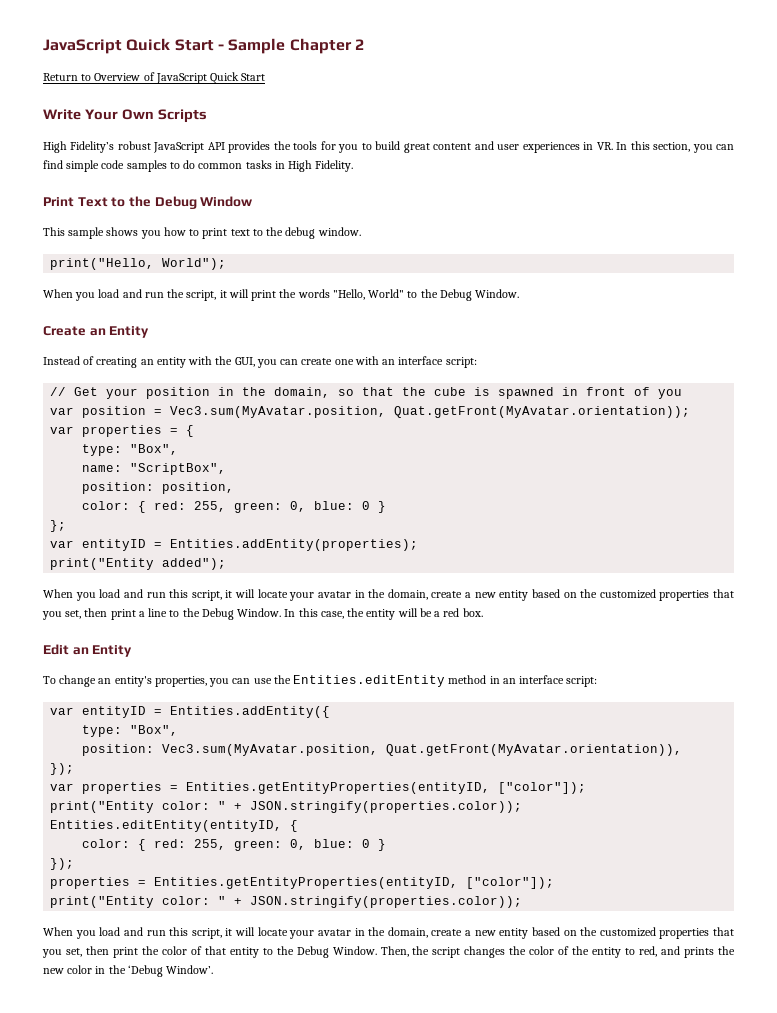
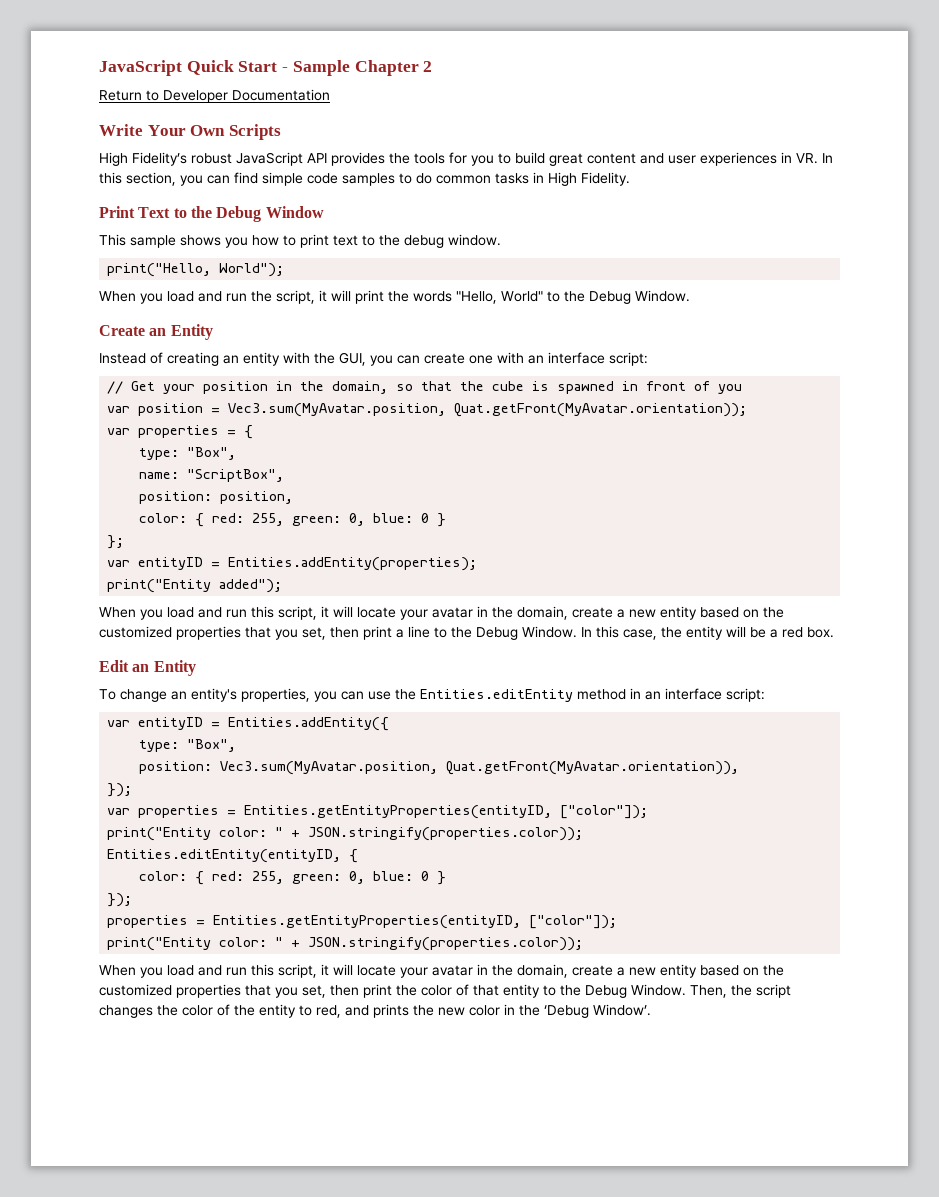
[94,72,266,84] Overview of JavaScript Quick Start -> [163,89,330,103] Developer Documentation

